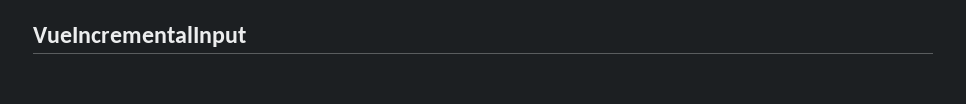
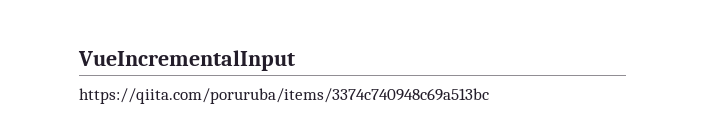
(246, 36) none -> [79,88,489,104] // https://qiita.com/poruruba/items/3374c740948c69a513bc

